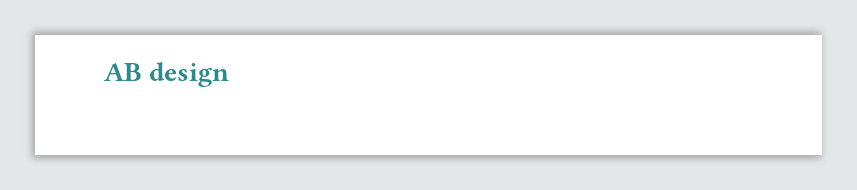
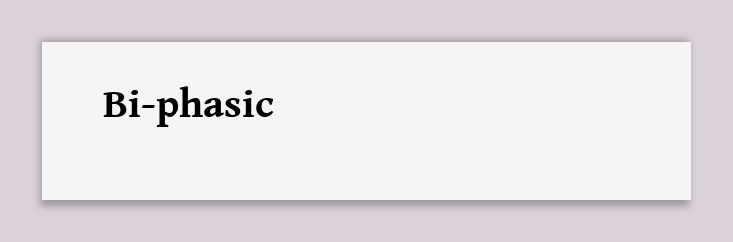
[104,62,230,87] AB design -> [103,86,274,127] Bi-phasic

